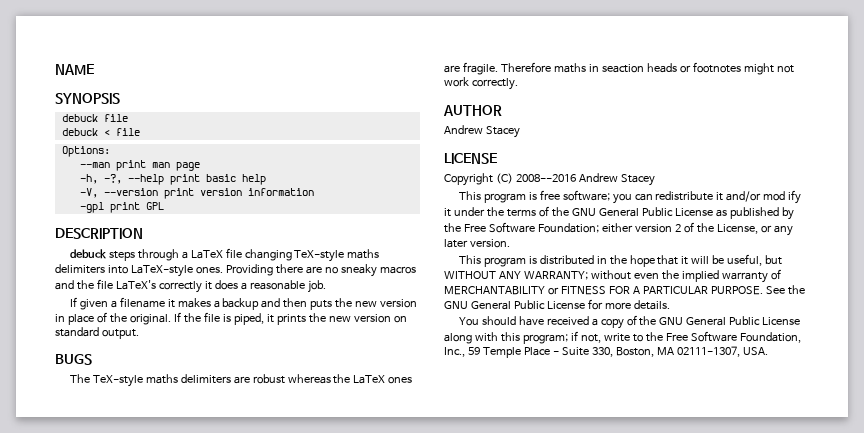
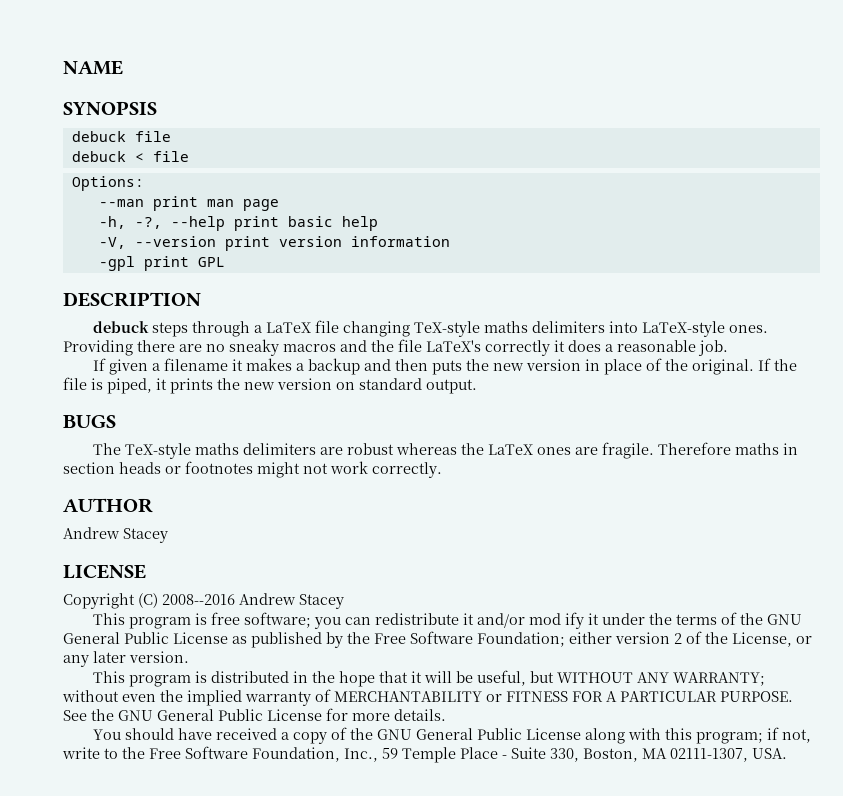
[601,64,644,73] seaction -> [63,462,115,474] section

